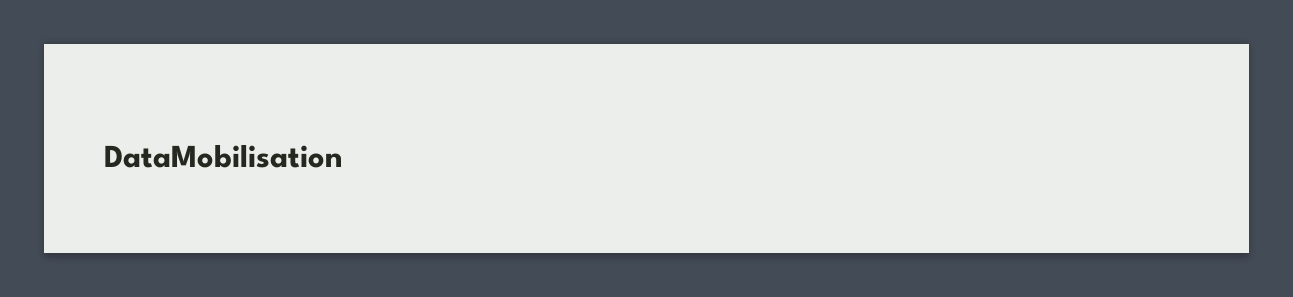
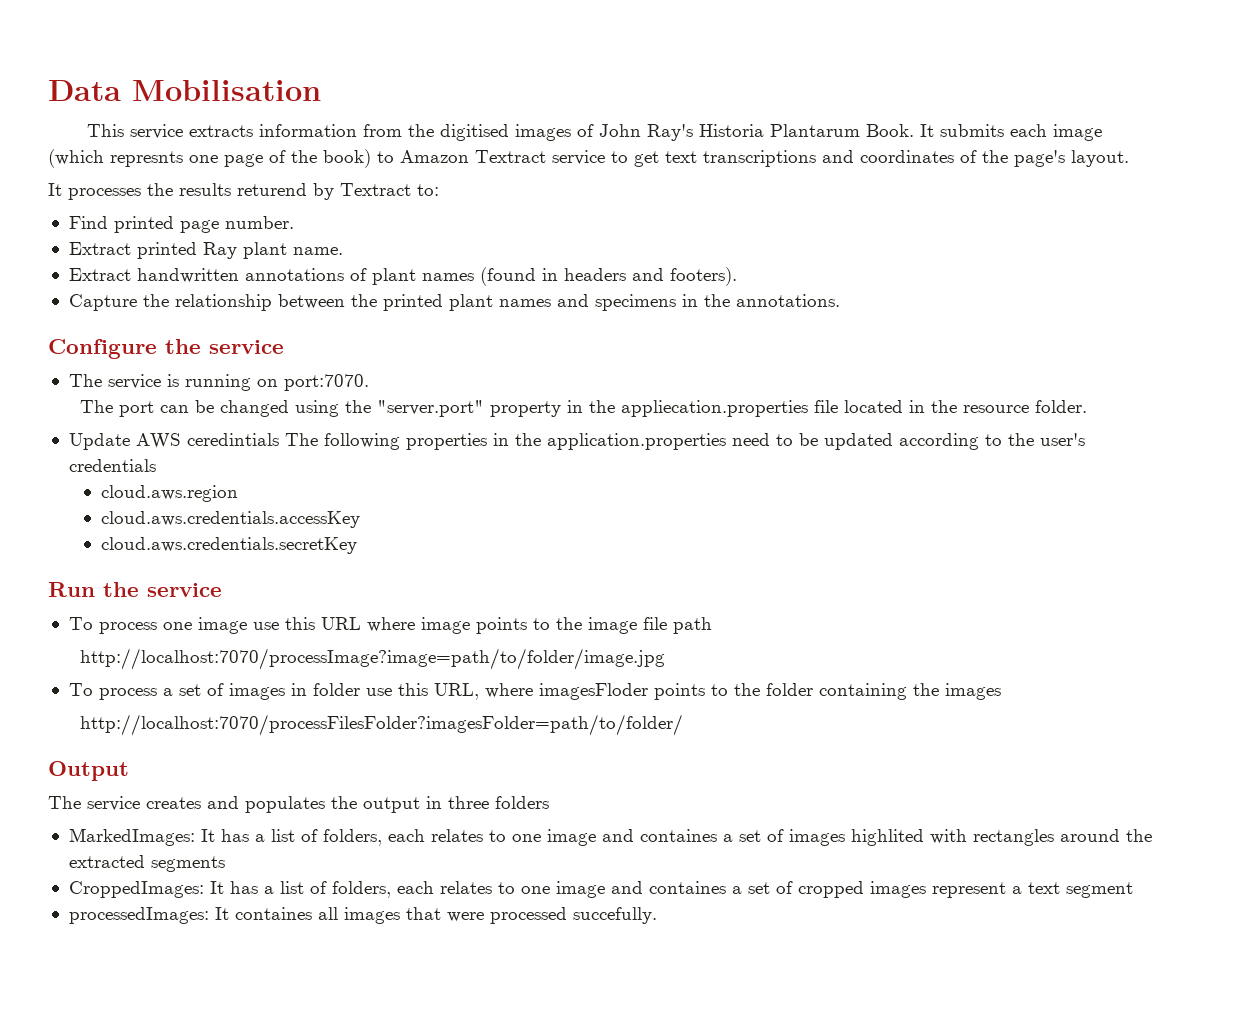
[104,144,343,168] DataMobilisation -> [48,80,321,101] [87,124,1103,141] [48,149,1129,168] [48,183,439,200] [68,216,294,233] [68,242,343,259] [68,267,737,286] [68,294,840,311] [48,339,284,359] [68,374,369,391] [80,400,1088,417] [68,433,1085,450] [68,459,156,472] [101,485,239,502] [101,511,361,528] [101,537,358,554] [48,582,222,597] [68,617,712,634] [80,648,666,670] [68,683,1001,700] [80,714,684,736] [48,761,129,781] [48,796,549,813] [68,828,1152,846] [68,855,225,872] [68,881,1133,898] [68,907,657,924] Data Mobilisation // This service extracts information from the digitised images of John Ray's Historia Plantarum Book. It submits each image (which represnts one page of the book) to Amazon Textract service to get text transcriptions and coordinates of the page's layout. // It processes the results returend by Textract to: // Find printed page number. // Extract printed Ray plant name. // Extract handwritten annotations of plant names (found in headers and footers). // Capture the relationship between the printed plant names and specimens in the annotations. // Configure the service // The service is running on port:7070. // The port can be changed using the "server.port" property in the appliecation.properties file located in the resource folder. // Update AWS ceredintials The following properties in the application.properties need to be updated according to the user's credentials // cloud.aws.region // cloud.aws.credentials.accessKey // cloud.aws.credentials.secretKey // Run the service // To process one image use this URL where image points to the image file path // http://localhost:7070/processImage?image=path/to/folder/image.jpg // To process a set of images in folder use this URL, where imagesFloder points to the folder containing the images // http://localhost:7070/processFilesFolder?imagesFolder=path/to/folder/ // Output // The service creates and populates the output in three folders // MarkedImages: It has a list of folders, each relates to one image and containes a set of images highlited with rectangles around the extracted segments // CroppedImages: It has a list of folders, each relates to one image and containes a set of cropped images represent a text segment // processedImages: It containes all images that were processed succefully.

